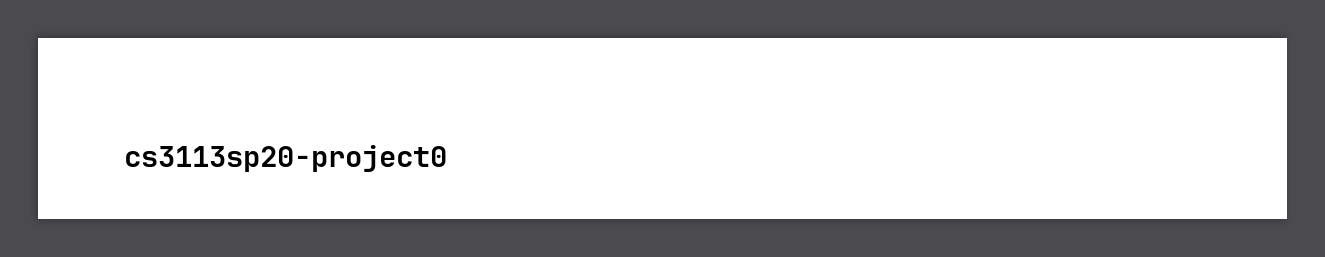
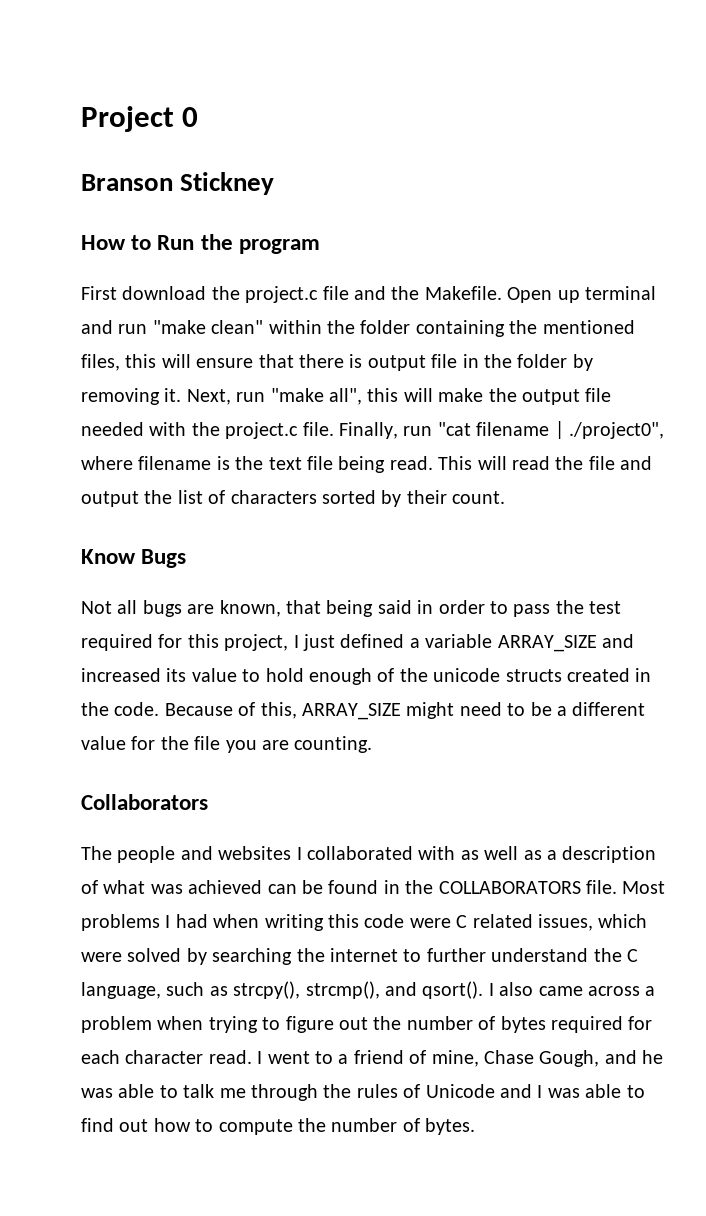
[124,145,447,172] cs3113sp20-project0 -> [81,106,199,132] [81,172,275,195] [81,234,320,254] [81,286,656,303] [81,320,635,337] [81,354,593,371] [81,388,612,405] [81,421,664,439] [81,456,653,473] [81,490,506,507] [81,549,187,568] [81,600,622,617] [81,634,634,652] [81,668,652,685] [81,702,646,720] [81,736,373,753] [81,794,208,810] [81,846,657,863] [81,880,666,894] [81,914,648,931] [81,948,638,965] [81,981,656,999] [81,1016,653,1033] [81,1050,664,1067] [81,1084,645,1101] [81,1118,476,1135] Project 0 // Branson Stickney // How to Run the program // First download the project.c file and the Makefile. Open up terminal and run "make clean" within the folder containing the mentioned files, this will ensure that there is output file in the folder by removing it. Next, run "make all", this will make the output file needed with the project.c file. Finally, run "cat filename | ./project0", where filename is the text file being read. This will read the file and output the list of characters sorted by their count. // Know Bugs // Not all bugs are known, that being said in order to pass the test required for this project, I just defined a variable ARRAY_SIZE and increased its value to hold enough of the unicode structs created in the code. Because of this, ARRAY_SIZE might need to be a different value for the file you are counting. // Collaborators // The people and websites I collaborated with as well as a description of what was achieved can be found in the COLLABORATORS file. Most problems I had when writing this code were C related issues, which were solved by searching the internet to further understand the C language, such as strcpy(), strcmp(), and qsort(). I also came across a problem when trying to figure out the number of bytes required for each character read. I went to a friend of mine, Chase Gough, and he was able to talk me through the rules of Unicode and I was able to find out how to compute the number of bytes.

